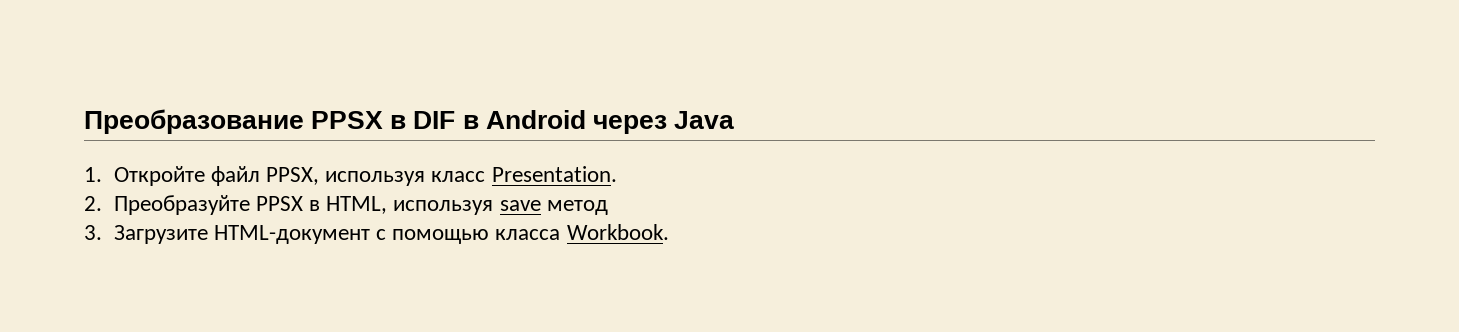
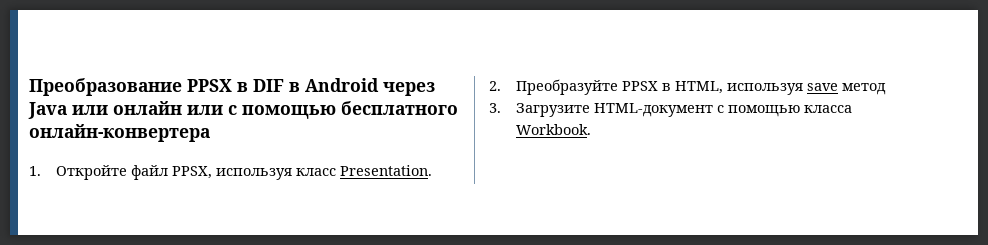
(735, 120) none -> [72,101,458,119] [29,124,210,142] или онлайн или с помощью бесплатного онлайн-конвертера

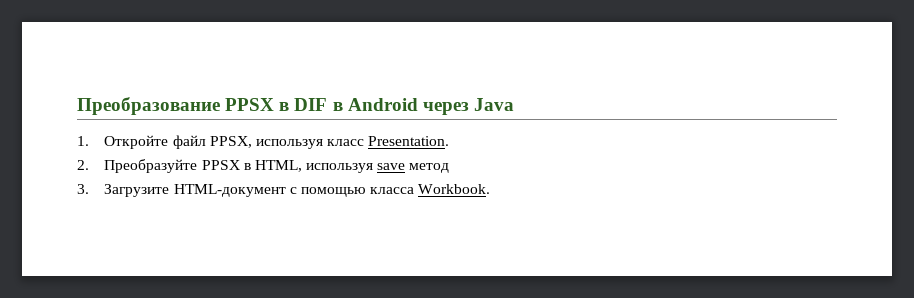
[72,101,458,119] [29,124,210,142] или онлайн или с помощью бесплатного онлайн-конвертера -> (514, 104) none

